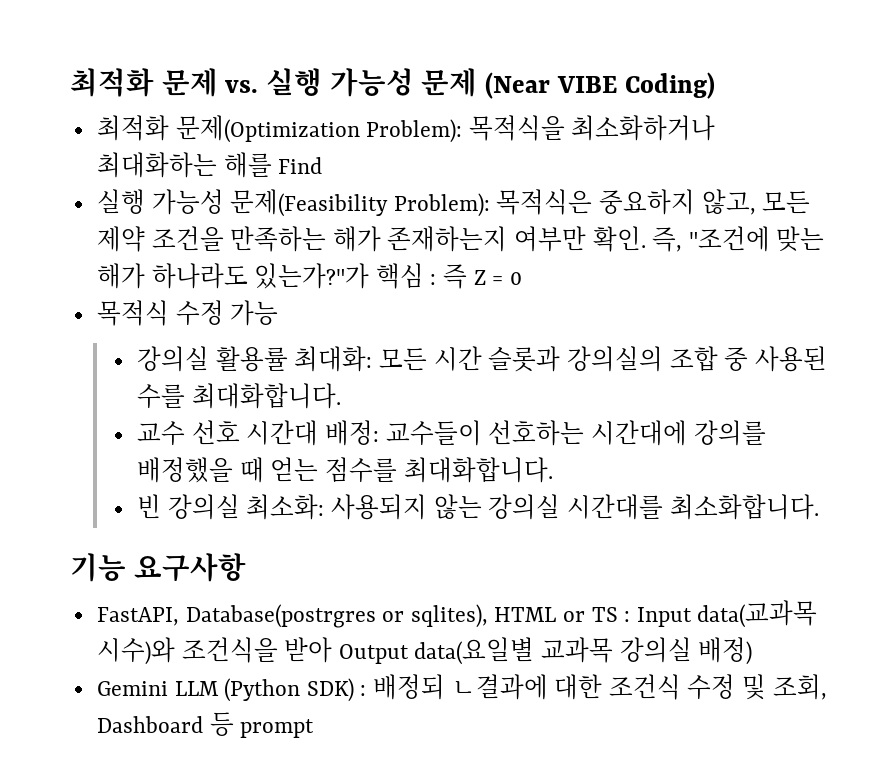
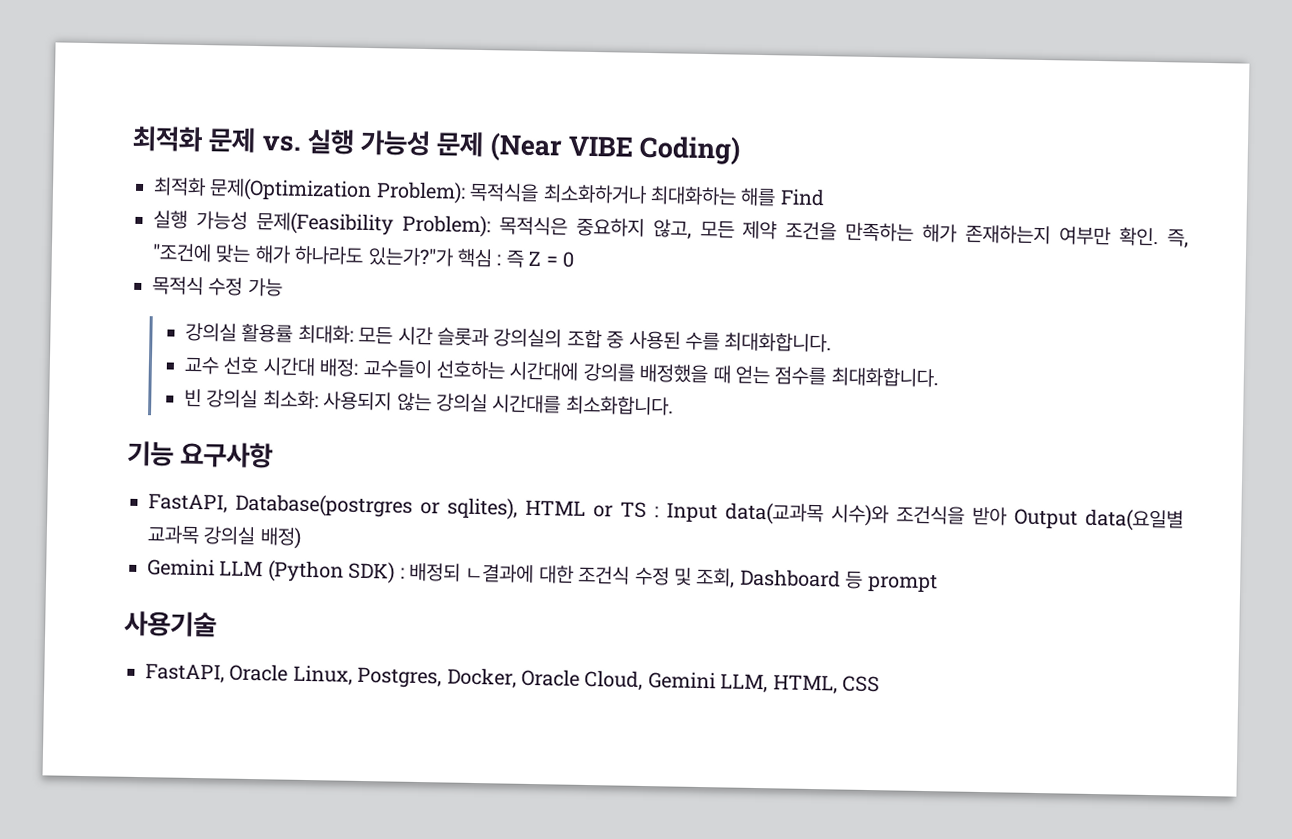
(315, 728) none -> [124,610,217,638] [145,663,880,695] // 사용기술 // FastAPI, Oracle Linux, Postgres, Docker, Oracle Cloud, Gemini LLM, HTML, CSS

